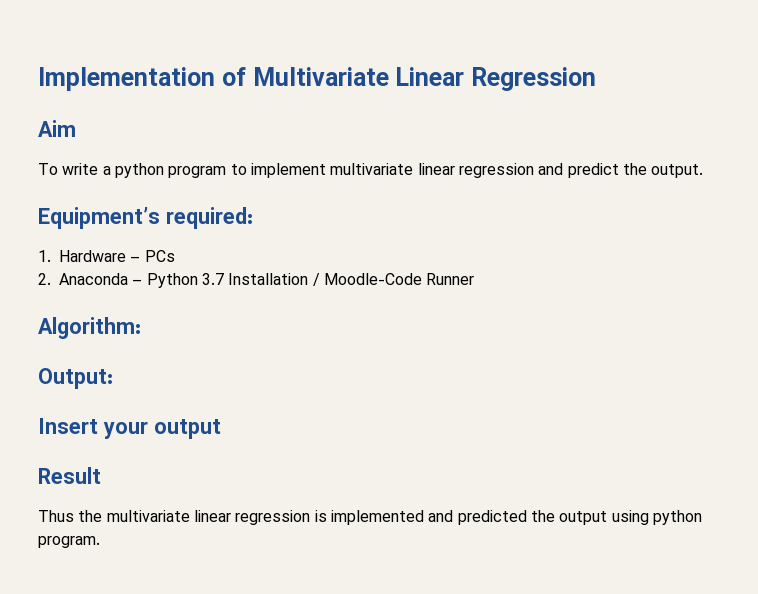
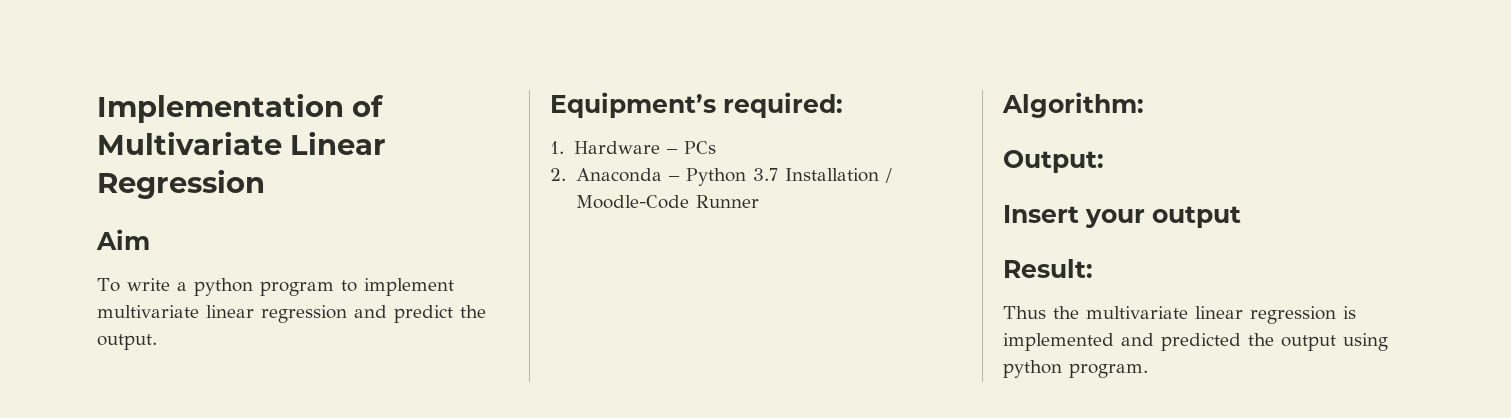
[38,467,101,484] Result -> [1003,259,1093,278] Result:

